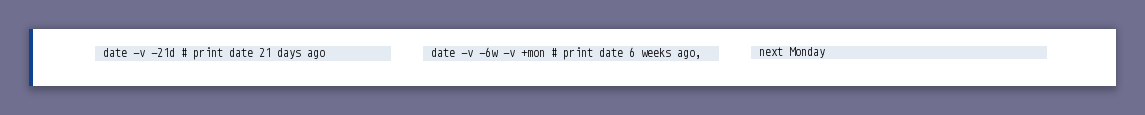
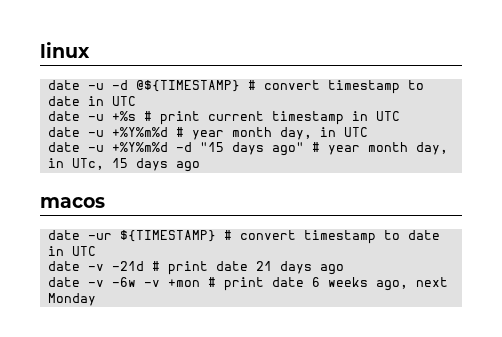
(102, 52) none -> [40,42,90,58] [48,80,425,94] [48,96,137,106] [48,111,401,125] [48,127,369,140] [48,142,449,156] [48,158,201,172] [40,197,105,208] [48,230,441,244] [48,246,97,256] linux // date -u -d @${TIMESTAMP} # convert timestamp to date in UTC // date -u +%s # print current timestamp in UTC // date -u +%Y%m%d # year month day, in UTC // date -u +%Y%m%d -d "15 days ago" # year month day, in UTc, 15 days ago // macos // date -ur ${TIMESTAMP} # convert timestamp to date in UTC //

